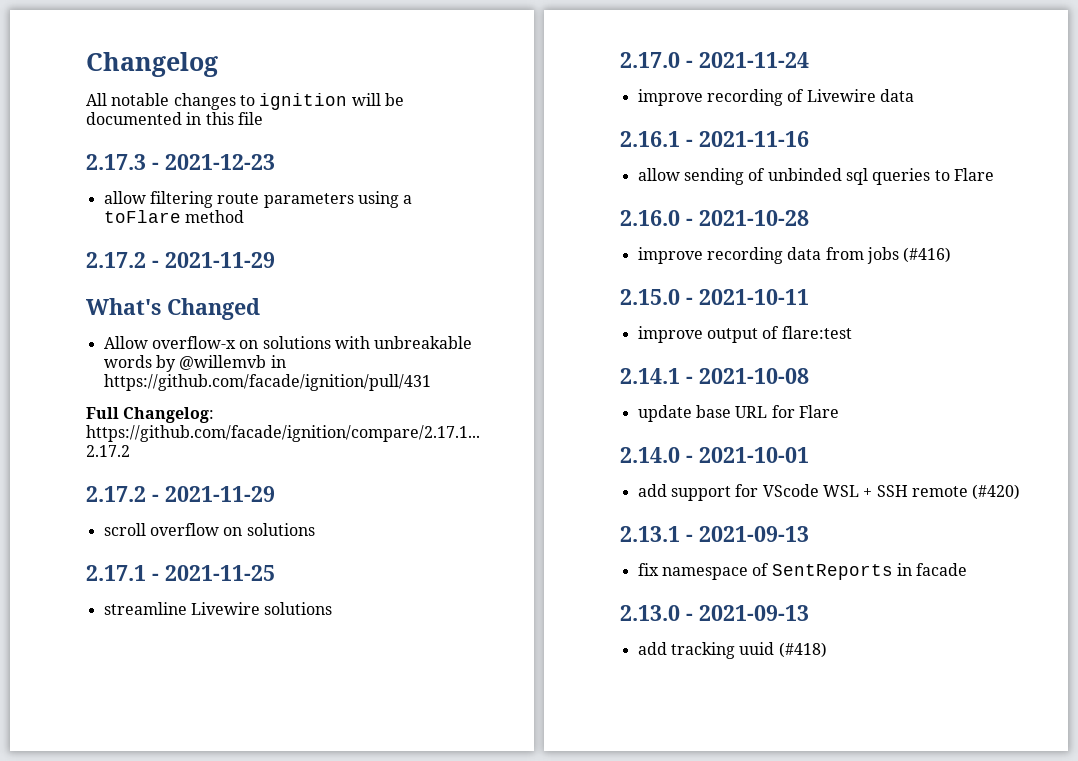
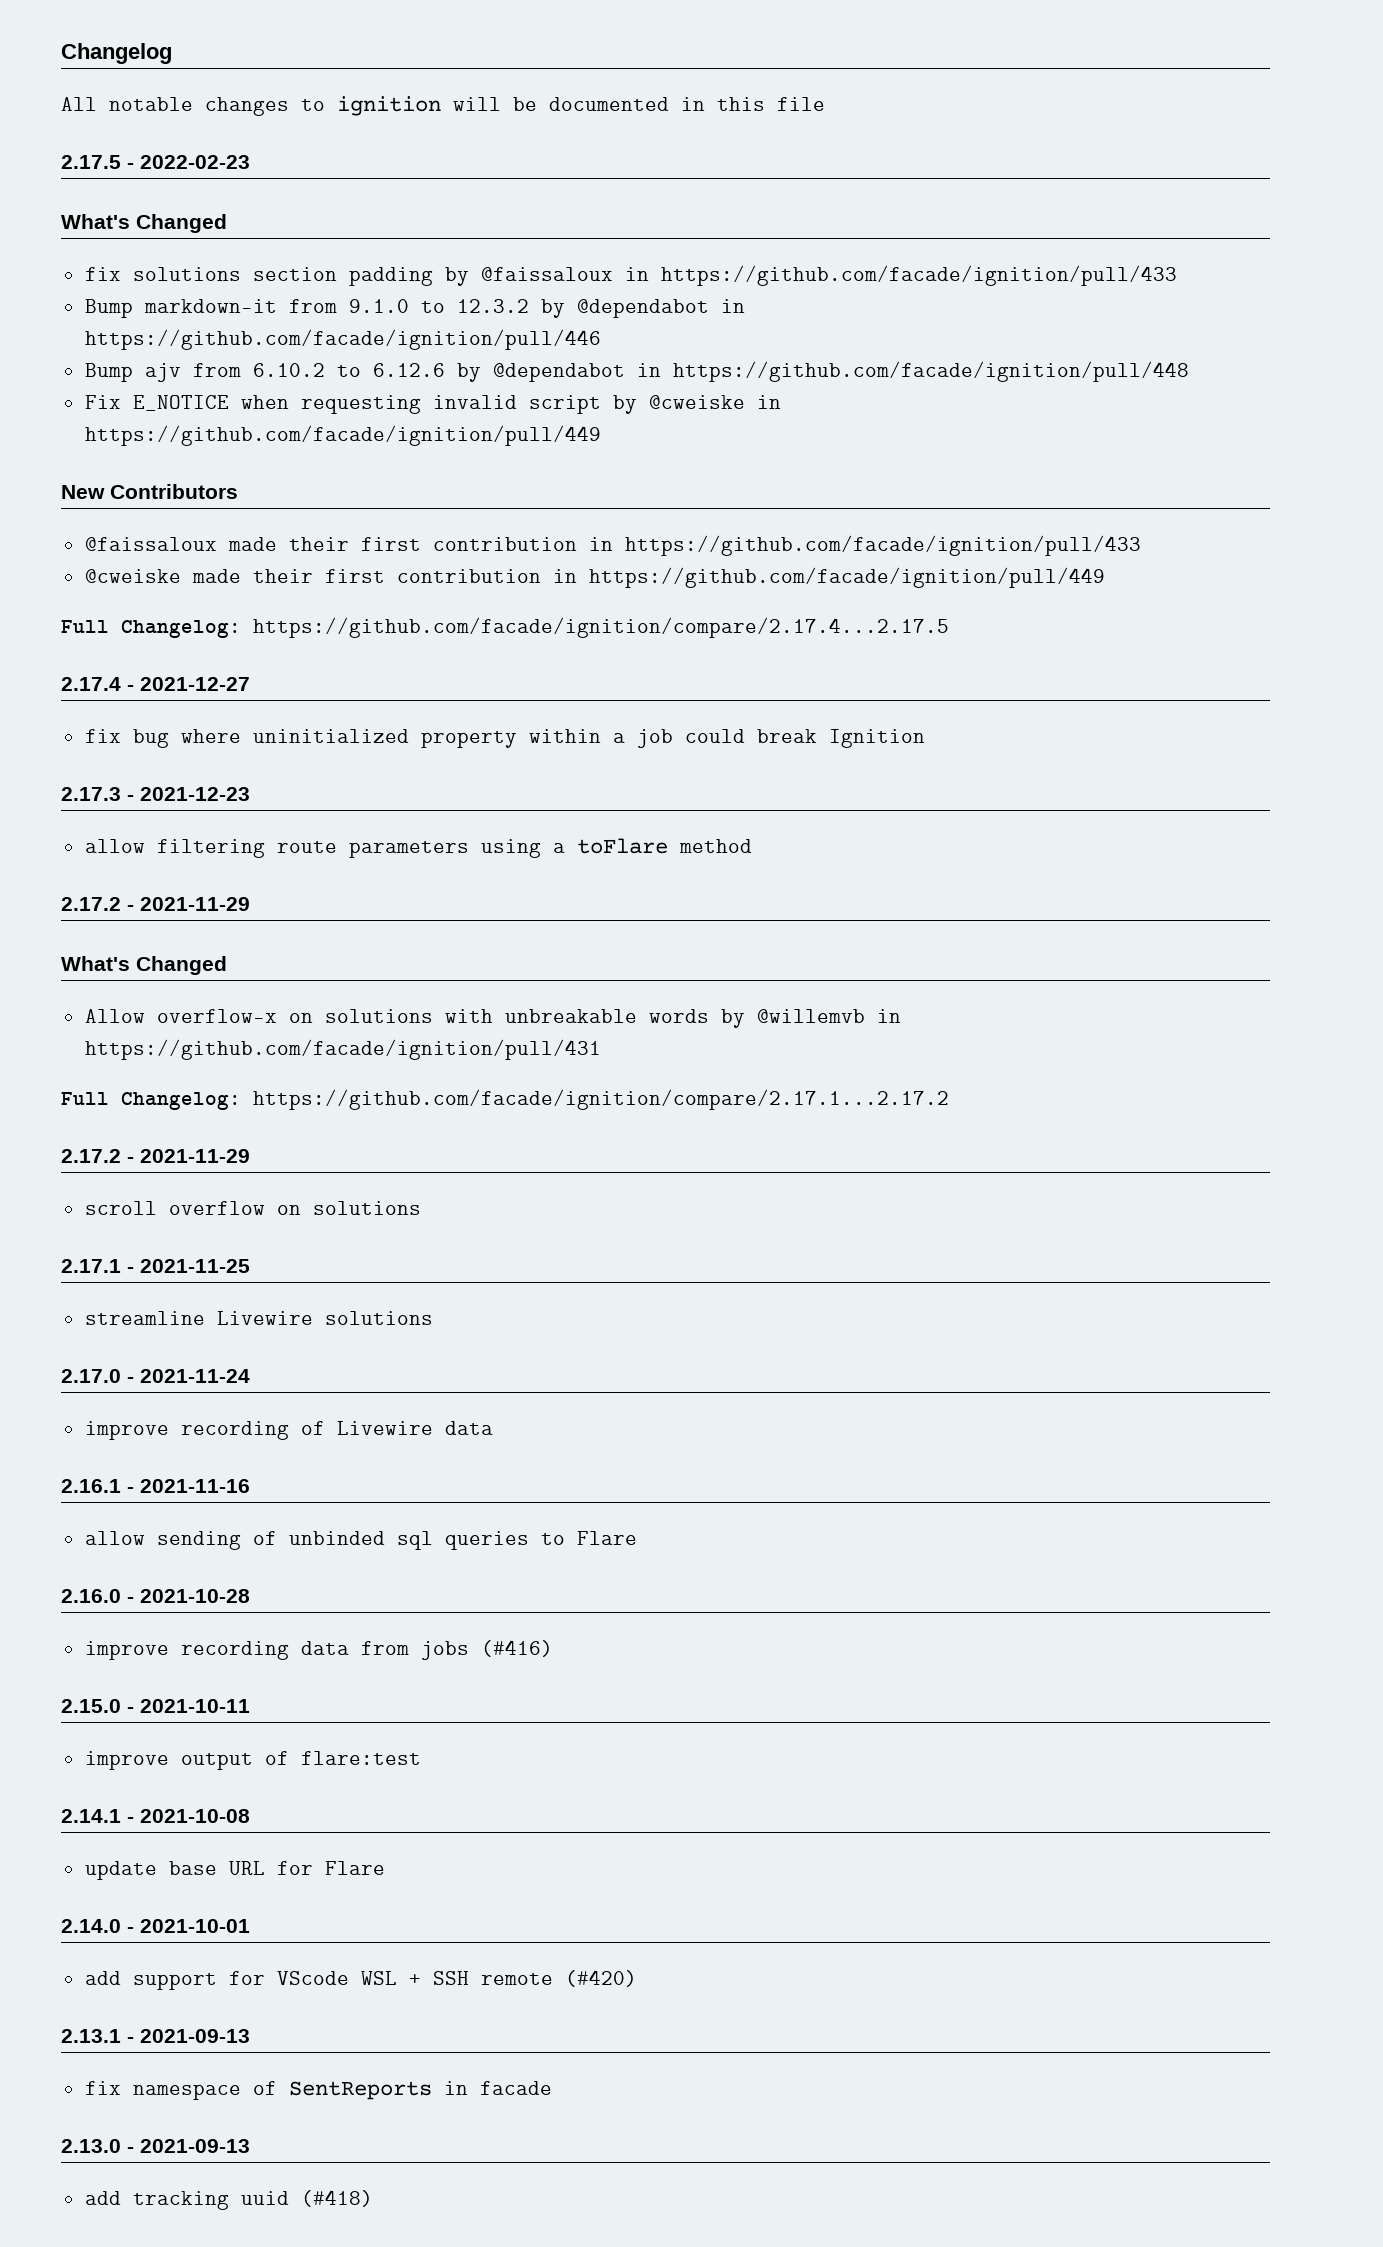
(263, 118) none -> [61,155,250,169] [61,214,227,233] [84,265,1177,286] [84,299,745,318] [84,329,601,350] [84,361,1189,382] [84,395,781,414] [84,425,601,446] [61,484,238,499] [84,535,1141,556] [84,567,1105,588] [61,617,949,638] [61,677,250,691] [84,729,925,748] // 2.17.5 - 2022-02-23 // What's Changed // fix solutions section padding by @faissaloux in https://github.com/facade/ignition/pull/433 // Bump markdown-it from 9.1.0 to 12.3.2 by @dependabot in https://github.com/facade/ignition/pull/446 // Bump ajv from 6.10.2 to 6.12.6 by @dependabot in https://github.com/facade/ignition/pull/448 // Fix E_NOTICE when requesting invalid script by @cweiske in https://github.com/facade/ignition/pull/449 // New Contributors // @faissaloux made their first contribution in https://github.com/facade/ignition/pull/433 // @cweiske made their first contribution in https://github.com/facade/ignition/pull/449 // Full Changelog: https://github.com/facade/ignition/compare/2.17.4...2.17.5 // 2.17.4 - 2021-12-27 // fix bug where uninitialized property within a job could break Ignition

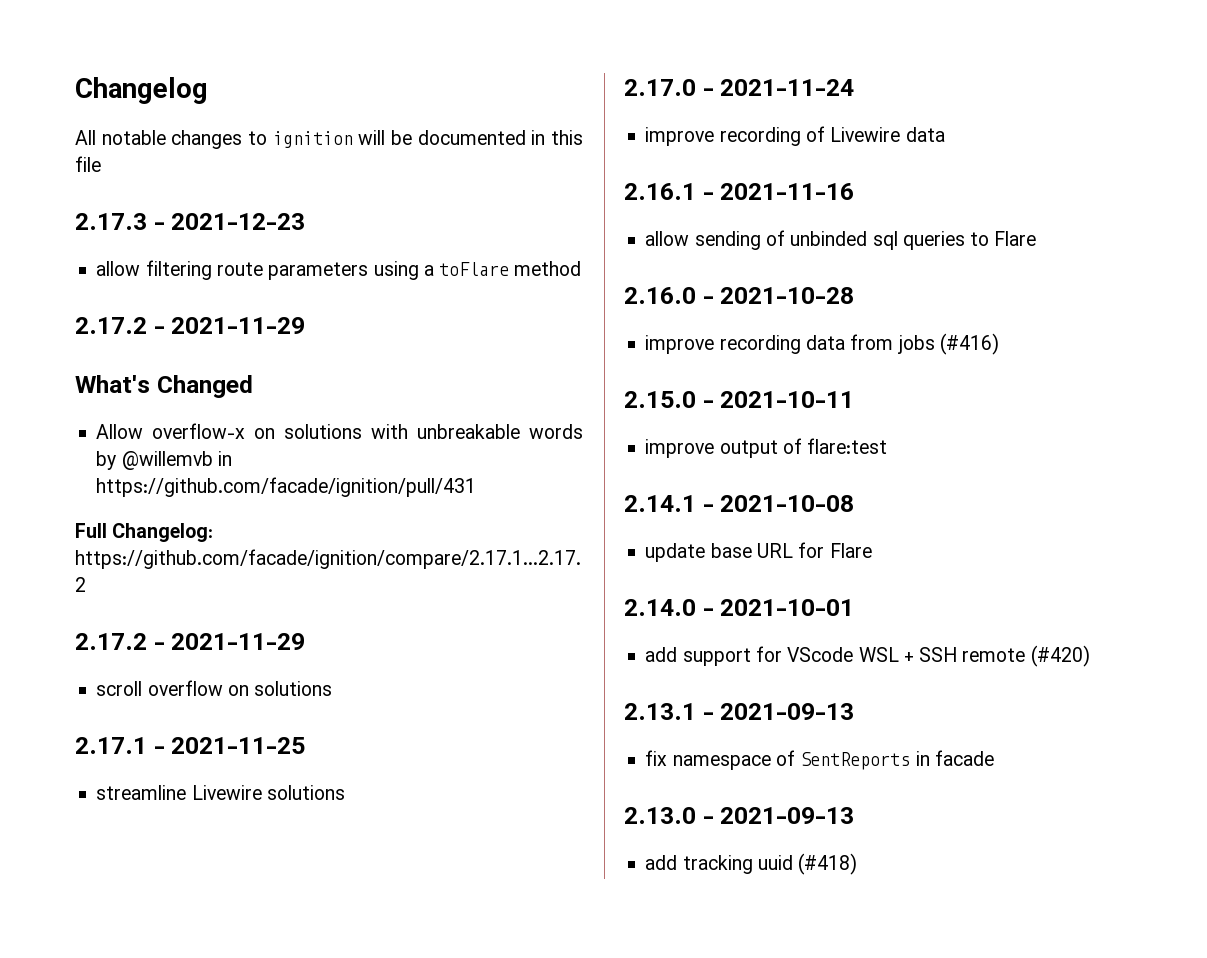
[61,155,250,169] [61,214,227,233] [84,265,1177,286] [84,299,745,318] [84,329,601,350] [84,361,1189,382] [84,395,781,414] [84,425,601,446] [61,484,238,499] [84,535,1141,556] [84,567,1105,588] [61,617,949,638] [61,677,250,691] [84,729,925,748] // 2.17.5 - 2022-02-23 // What's Changed // fix solutions section padding by @faissaloux in https://github.com/facade/ignition/pull/433 // Bump markdown-it from 9.1.0 to 12.3.2 by @dependabot in https://github.com/facade/ignition/pull/446 // Bump ajv from 6.10.2 to 6.12.6 by @dependabot in https://github.com/facade/ignition/pull/448 // Fix E_NOTICE when requesting invalid script by @cweiske in https://github.com/facade/ignition/pull/449 // New Contributors // @faissaloux made their first contribution in https://github.com/facade/ignition/pull/433 // @cweiske made their first contribution in https://github.com/facade/ignition/pull/449 // Full Changelog: https://github.com/facade/ignition/compare/2.17.4...2.17.5 // 2.17.4 - 2021-12-27 // fix bug where uninitialized property within a job could break Ignition -> (101, 164) none

